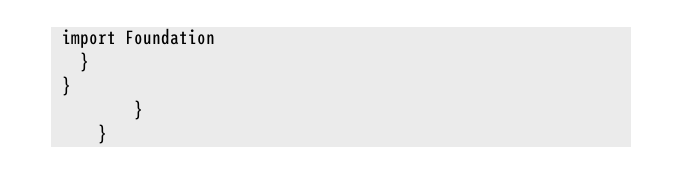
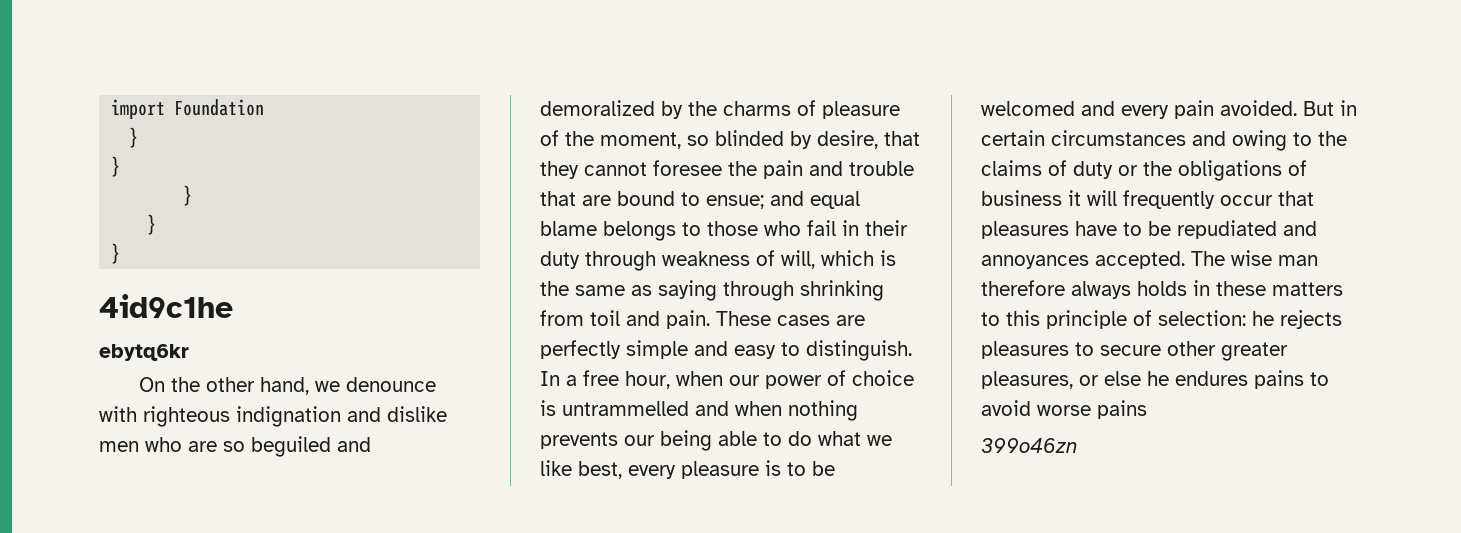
(108, 134) none -> [111,243,121,264] [99,294,233,318] [99,344,189,361] [139,377,437,395] [99,406,447,427] [99,436,371,457] [540,100,900,119] [540,130,920,149] [540,160,914,179] [540,191,860,209] [540,220,908,241] [540,250,896,271] [540,280,884,301] [540,310,865,329] [540,340,912,361] [540,370,914,389] [540,400,858,421] [540,430,892,451] [540,460,835,479] [981,100,1357,119] [981,130,1347,151] [981,160,1307,181] [981,190,1314,209] [981,220,1317,239] [981,250,1318,269] [981,280,1343,299] [981,310,1342,329] [981,341,1288,361] [981,370,1329,389] [981,400,1147,419] [981,438,1078,453] // } // 4id9c1he // ebytq6kr // On the other hand, we denounce with righteous indignation and dislike men who are so beguiled and demoralized by the charms of pleasure of the moment, so blinded by desire, that they cannot foresee the pain and trouble that are bound to ensue; and equal blame belongs to those who fail in their duty through weakness of will, which is the same as saying through shrinking from toil and pain. These cases are perfectly simple and easy to distinguish. In a free hour, when our power of choice is untrammelled and when nothing prevents our being able to do what we like best, every pleasure is to be welcomed and every pain avoided. But in certain circumstances and owing to the claims of duty or the obligations of business it will frequently occur that pleasures have to be repudiated and annoyances accepted. The wise man therefore always holds in these matters to this principle of selection: he rejects pleasures to secure other greater pleasures, or else he endures pains to avoid worse pains // 399o46zn

